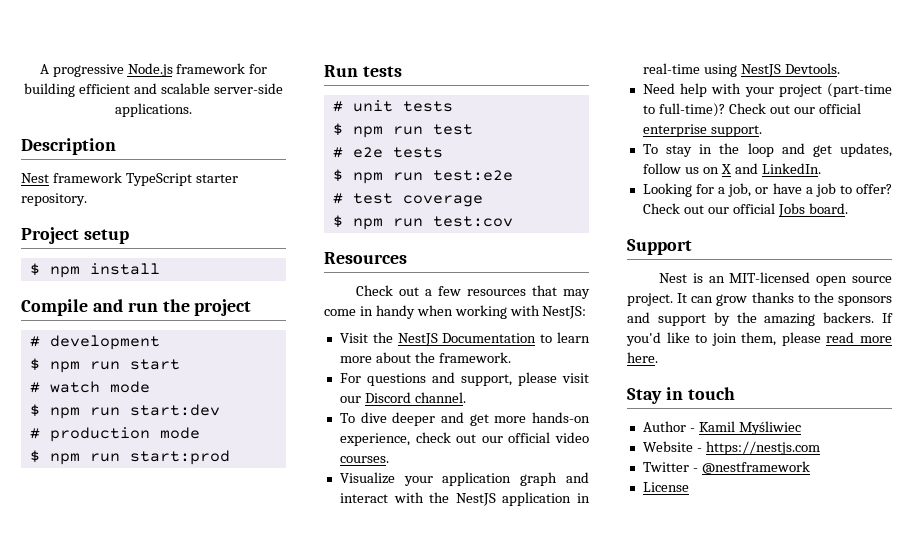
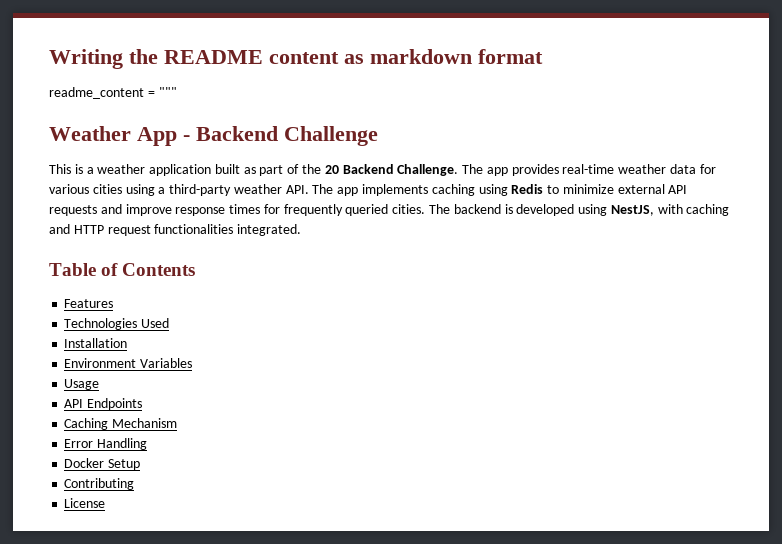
[39,63,268,77] [24,83,283,97] [115,103,192,117] [21,138,116,155] [21,172,238,186] [21,193,87,206] [21,227,129,244] [29,263,160,278] [21,299,252,316] [29,335,160,350] [29,358,180,373] [29,381,150,393] [29,404,220,419] [29,427,200,442] [29,450,230,465] [324,65,402,77] [332,100,453,112] [332,123,473,138] [332,147,443,158] [332,169,513,184] [332,193,483,207] [332,215,513,230] [324,252,407,264] [355,285,590,299] [324,305,587,319] [339,332,590,346] [339,352,511,363] [339,372,589,386] [339,392,466,403] [339,412,590,426] [339,432,589,446] [339,456,389,463] [339,472,589,486] [339,492,590,506] [642,63,840,77] [642,83,892,97] [642,103,861,117] [642,124,762,137] [642,143,892,157] [642,163,821,174] [642,183,892,197] [642,203,848,217] [627,239,692,255] [658,272,892,286] [627,292,892,306] [627,312,893,326] [626,332,892,346] [627,352,658,363] [627,387,735,404] [642,421,801,435] [642,441,820,455] [642,461,810,474] A progressive Node.js framework for building efficient and scalable server-side applications. // Description // Nest framework TypeScript starter repository. // Project setup // $ npm install // Compile and run the project // # development // $ npm run start // # watch mode // $ npm run start:dev // # production mode // $ npm run start:prod // Run tests // # unit tests // $ npm run test // # e2e tests // $ npm run test:e2e // # test coverage // $ npm run test:cov // Resources // Check out a few resources that may come in handy when working with NestJS: // Visit the NestJS Documentation to learn more about the framework. // For questions and support, please visit our Discord channel. // To dive deeper and get more hands-on experience, check out our official video courses. // Visualize your application graph and interact with the NestJS application in real-time using NestJS Devtools. // Need help with your project (part-time to full-time)? Check out our official enterprise support. // To stay in the loop and get updates, follow us on X and LinkedIn. // Looking for a job, or have a job to offer? Check out our official Jobs board. // Support // Nest is an MIT-licensed open source project. It can grow thanks to the sponsors and support by the amazing backers. If you'd like to join them, please read more here. // Stay in touch // Author - Kamil Myśliwiec // Website - https://nestjs.com // Twitter - @nestframework -> [49,49,543,69] [49,87,177,99] [49,126,378,146] [49,164,716,176] [49,184,688,196] [49,204,730,216] [49,224,302,236] [49,263,196,276] [64,299,114,308] [64,318,170,330] [64,338,128,348] [64,358,193,368] [64,379,100,390] [64,398,143,410] [64,418,178,430] [64,438,148,450] [64,458,141,470] [64,478,135,490] Writing the README content as markdown format // readme_content = """ // Weather App - Backend Challenge // This is a weather application built as part of the 20 Backend Challenge. The app provides real-time weather data for various cities using a third-party weather API. The app implements caching using Redis to minimize external API requests and improve response times for frequently queried cities. The backend is developed using NestJS, with caching and HTTP request functionalities integrated. // Table of Contents // Features // Technologies Used // Installation // Environment Variables // Usage // API Endpoints // Caching Mechanism // Error Handling // Docker Setup // Contributing

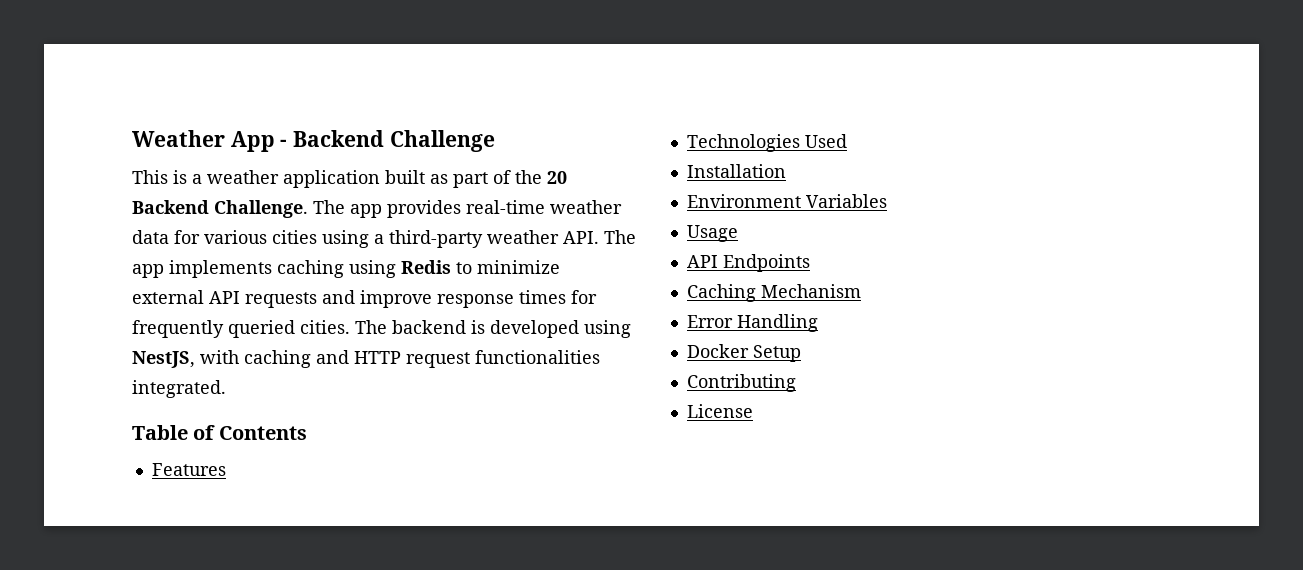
[49,49,543,69] [49,87,177,99] Writing the README content as markdown format // readme_content = """ // -> (132, 138) none

